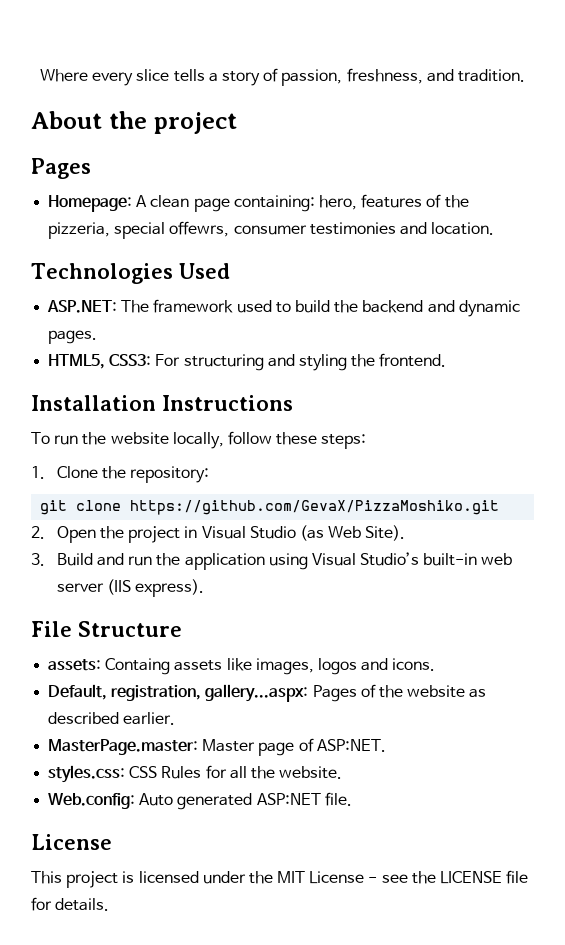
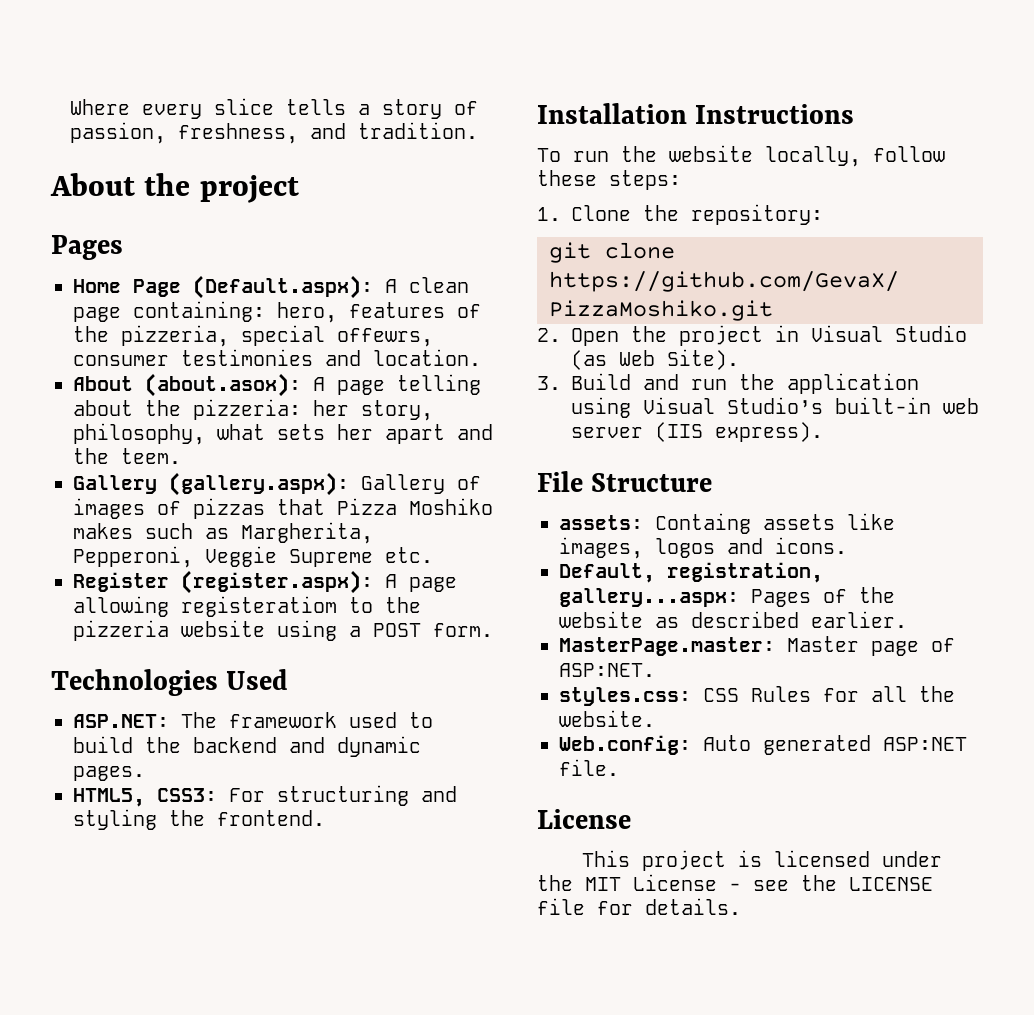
[48,195,133,212] Homepage: -> [73,275,373,299] Home Page (Default.aspx):
(495, 228) none -> [73,373,481,397] [73,399,433,421] [73,423,493,445] [73,448,181,464] [73,472,481,496] [73,498,493,519] [73,522,373,544] [73,546,433,568] [73,570,457,594] [73,596,421,617] [73,620,493,641] // About (about.asox): A page telling about the pizzeria: her story, philosophy, what sets her apart and the teem. // Gallery (gallery.aspx): Gallery of images of pizzas that Pizza Moshiko makes such as Margherita, Pepperoni, Veggie Supreme etc. // Register (register.aspx): A page allowing registeratiom to the pizzeria website using a POST form.

